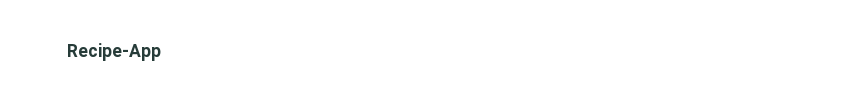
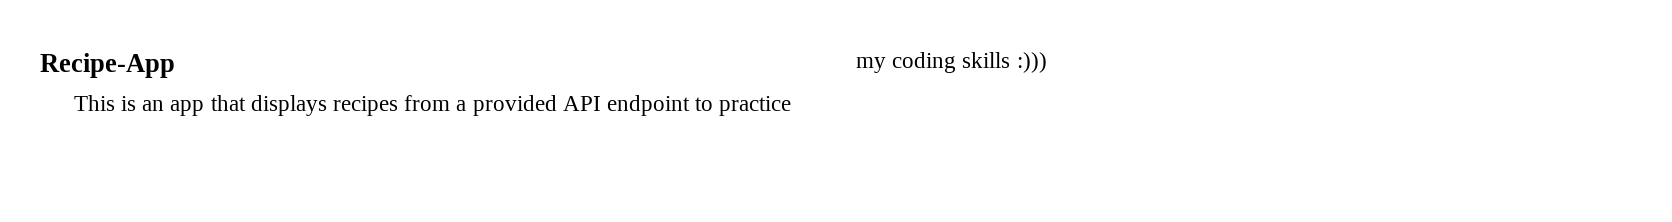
(161, 52) none -> [73,95,792,116] [856,52,1047,73] // This is an app that displays recipes from a provided API endpoint to practice my coding skills :)))

